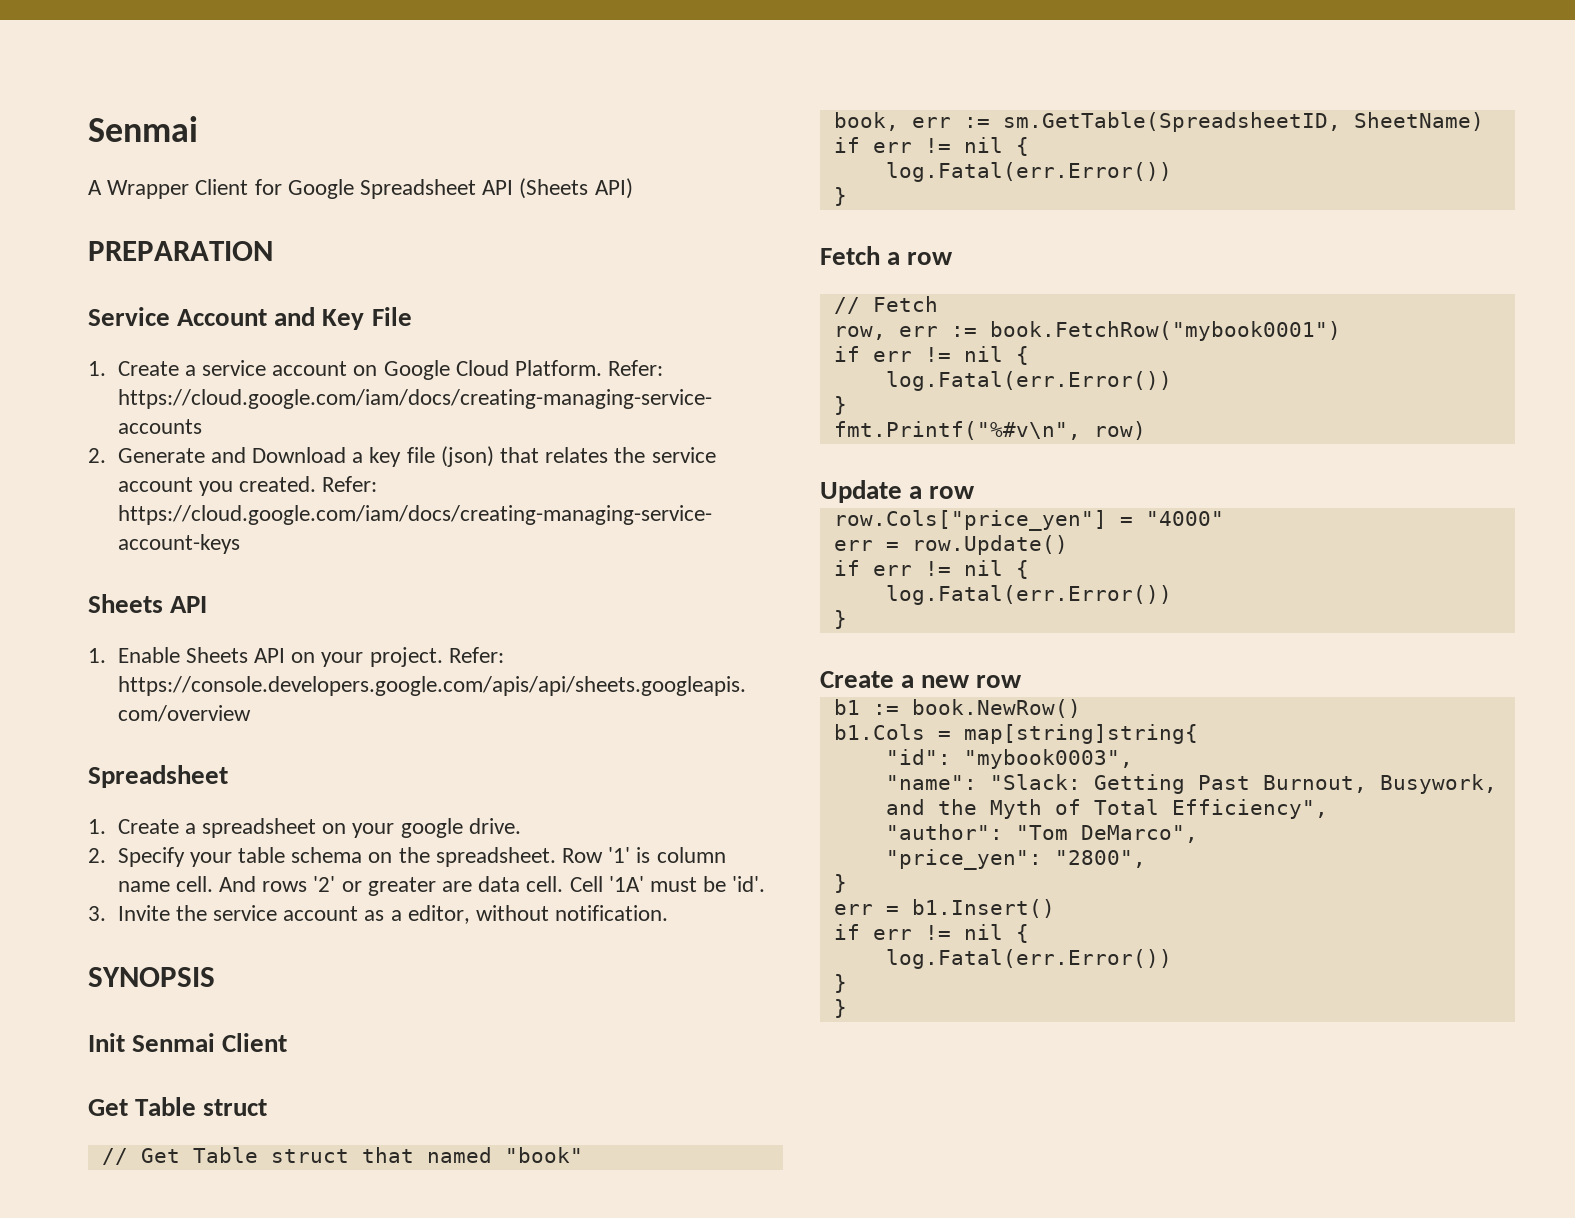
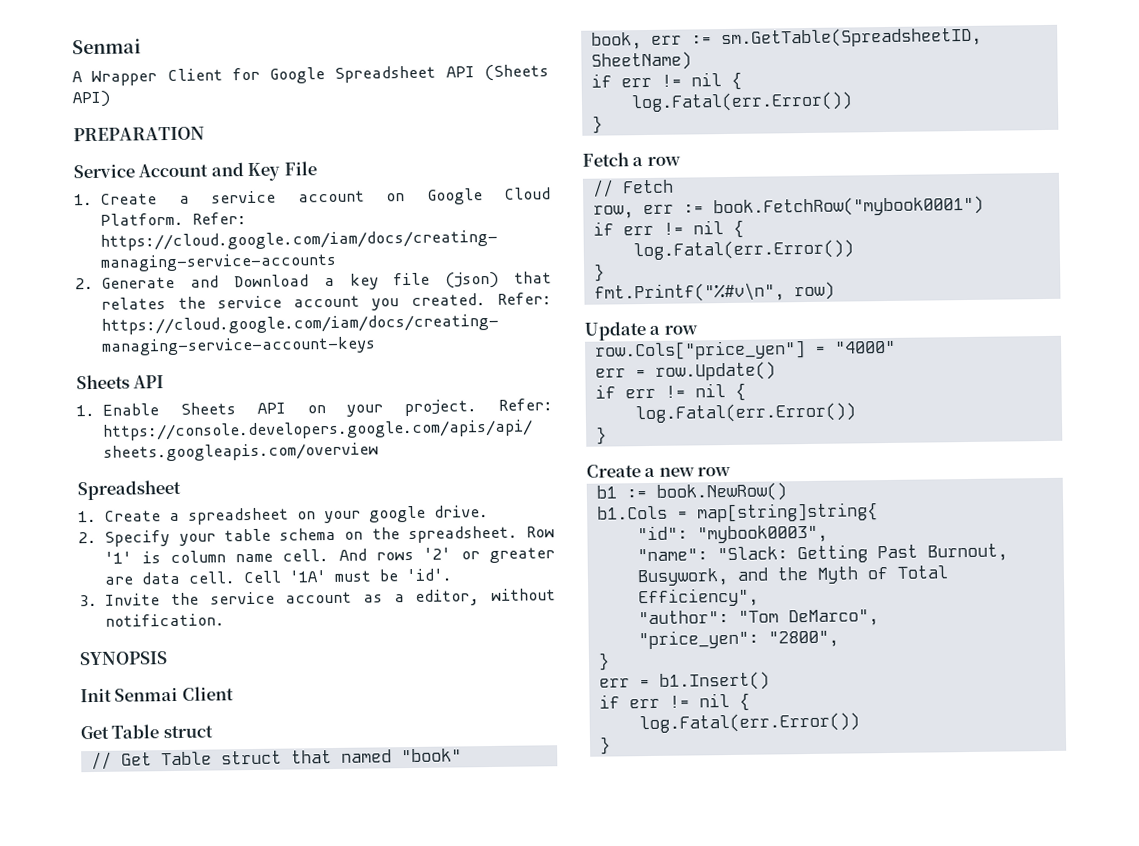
[833,999,847,1018] // } -> (611, 745) none

